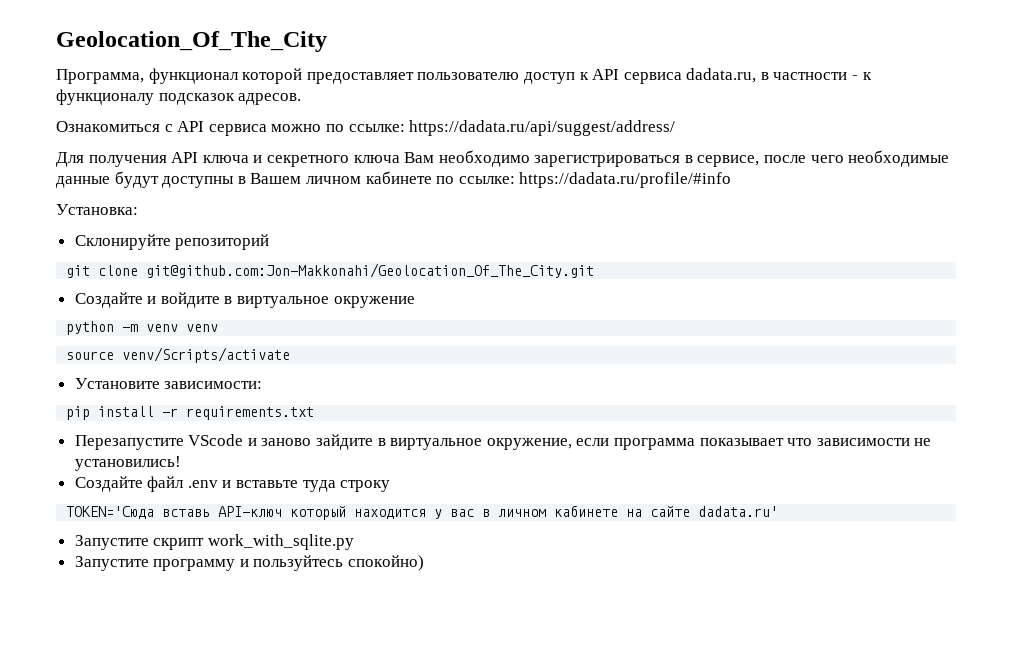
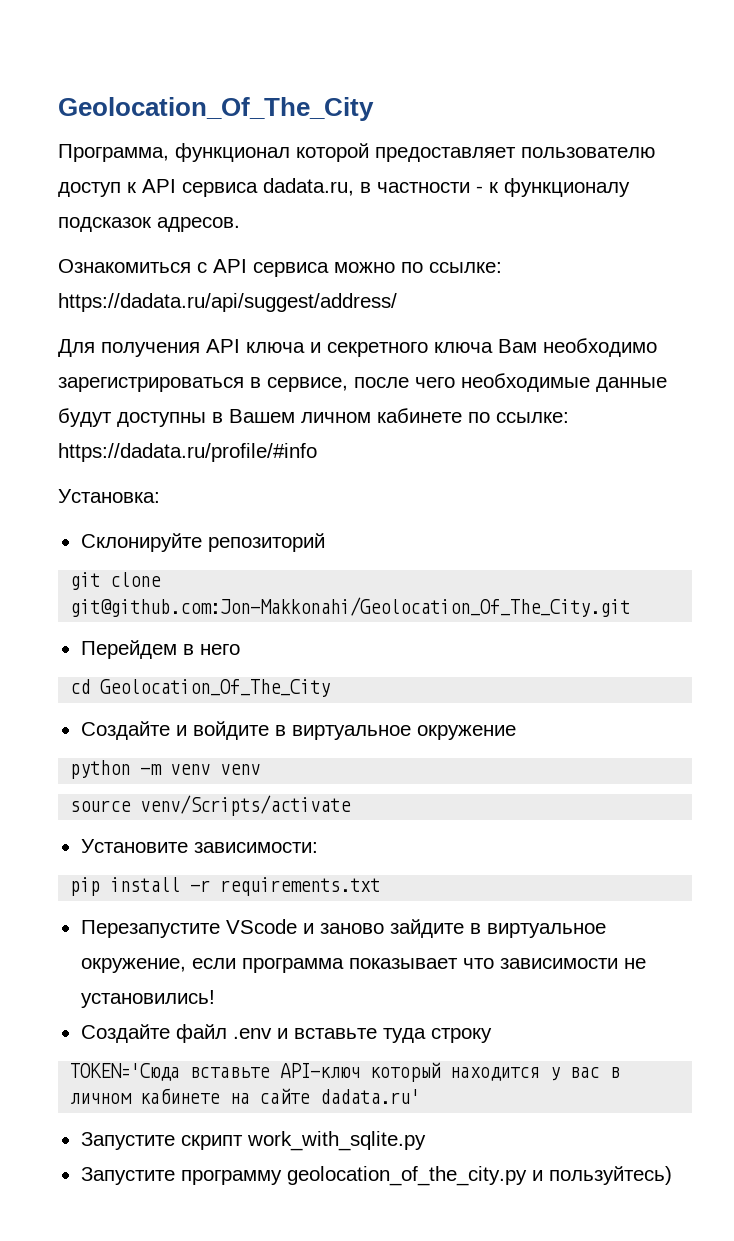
(595, 270) none -> [80,640,240,659] [70,679,331,697] // Перейдем в него // cd Geolocation_Of_The_City
[162,509,211,517] вставь -> [190,1067,271,1078] вставьте
[239,555,425,571] и пользуйтесь спокойно) -> [286,1166,672,1186] geolocation_of_the_city.py и пользуйтесь)

